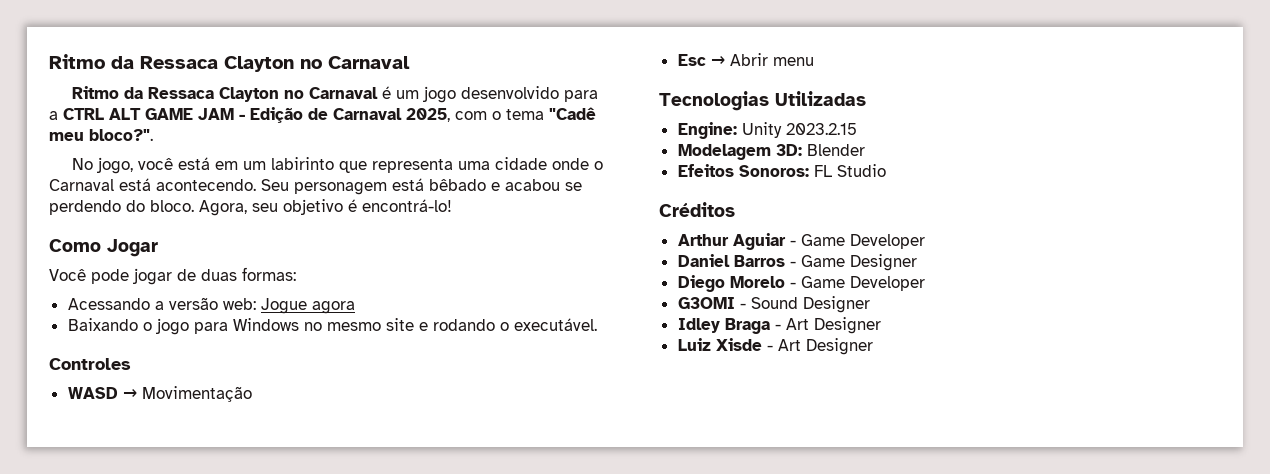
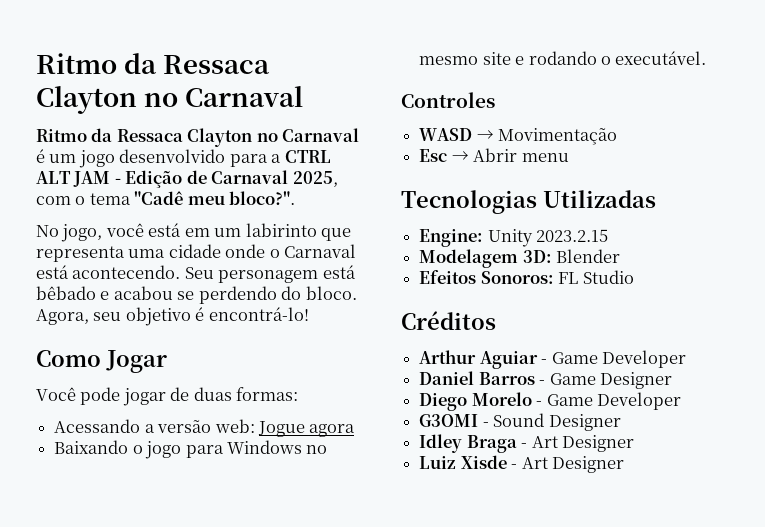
[145,108,193,120] GAME -> (71, 177) none

